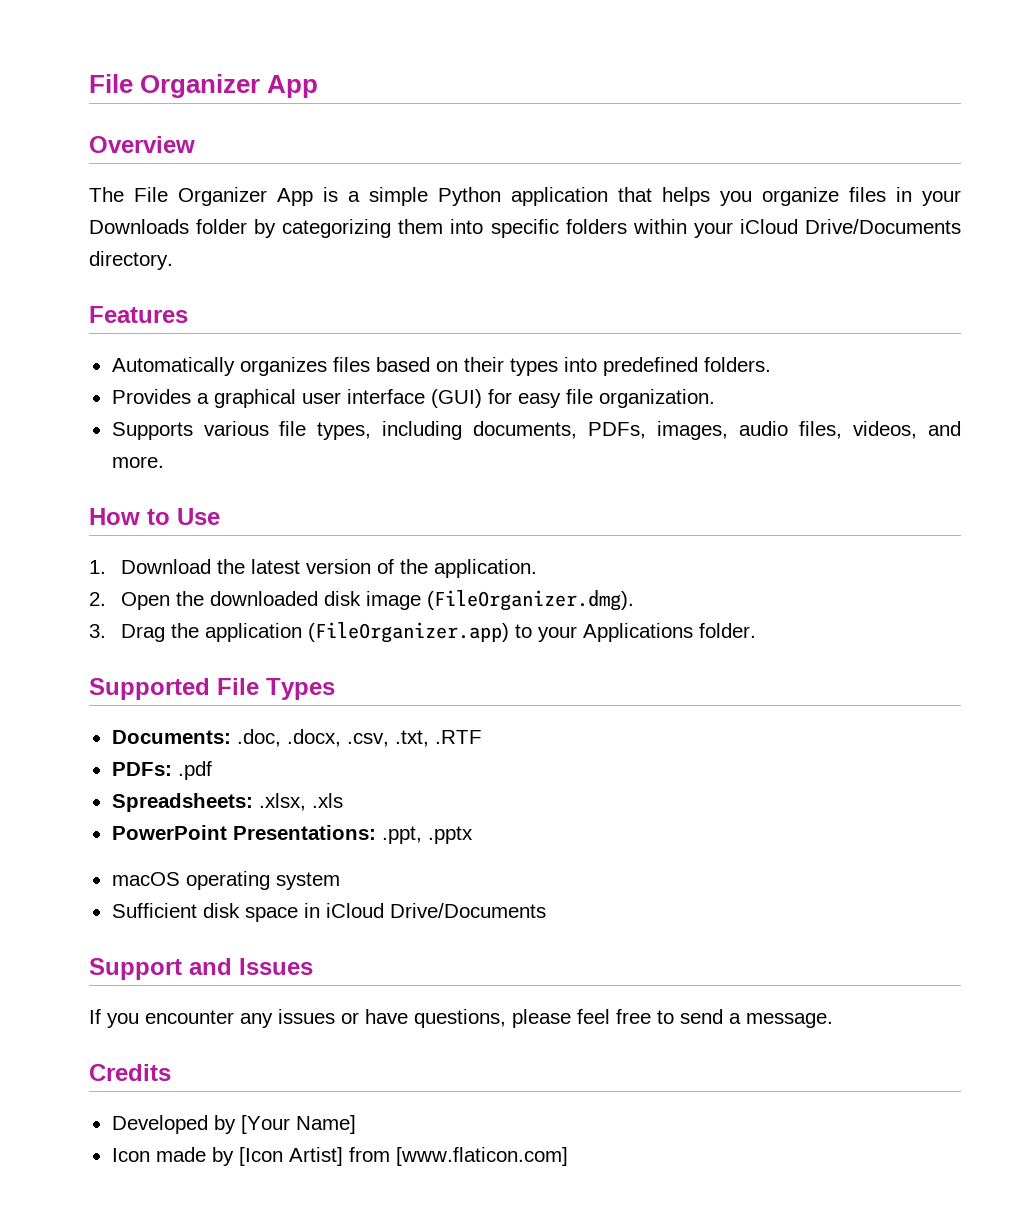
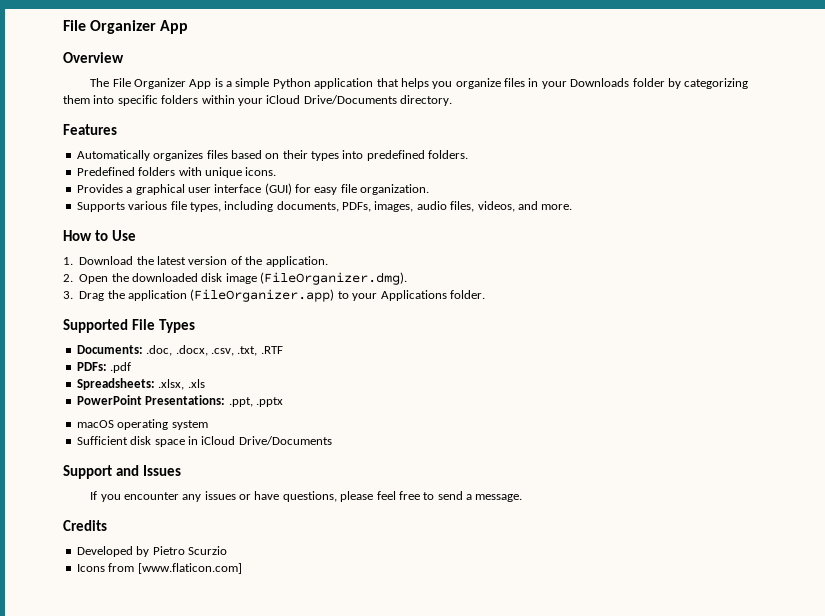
(771, 364) none -> [76,167,277,178] // Predefined folders with unique icons.
[240,1115,356,1134] [111,1147,343,1166] [Your Name] // Icon made by [Icon Artist] -> [152,546,227,555] [76,564,105,572] Pietro Scurzio // Icons

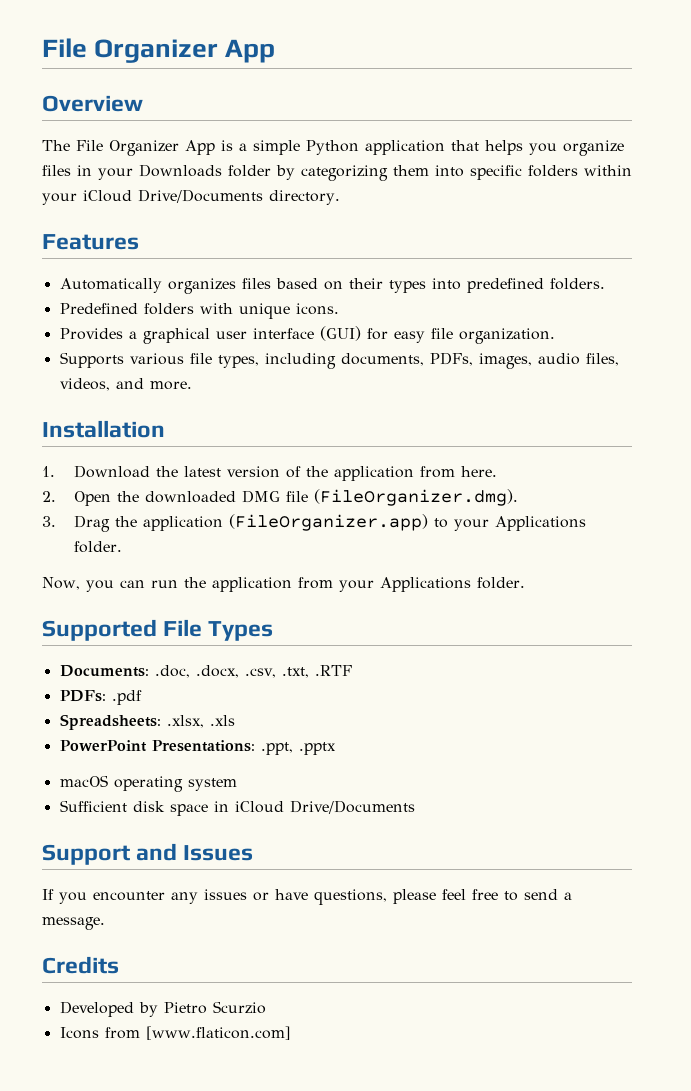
[63,230,136,241] How to Use -> [42,420,165,438] Installation
[265,256,328,267] application. -> [333,466,497,481] application from here.
[201,273,257,284] disk image -> [241,490,308,503] DMG file
(485, 294) none -> [42,577,525,592] // Now, you can run the application from your Applications folder.

